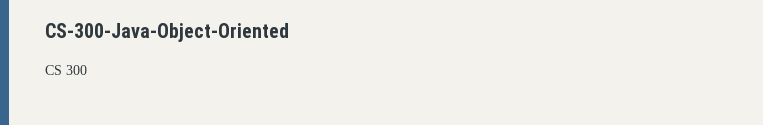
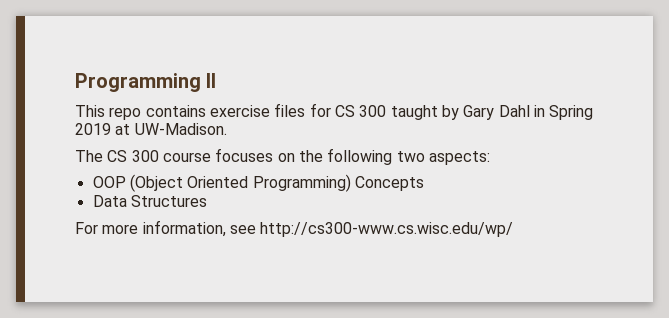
[45,23,289,42] [45,65,87,75] CS-300-Java-Object-Oriented // CS 300 -> [75,73,217,92] [75,103,594,120] [75,123,227,135] [75,148,490,165] [92,174,424,192] [92,195,207,207] [75,220,514,237] Programming II // This repo contains exercise files for CS 300 taught by Gary Dahl in Spring 2019 at UW-Madison. // The CS 300 course focuses on the following two aspects: // OOP (Object Oriented Programming) Concepts // Data Structures // For more information, see http://cs300-www.cs.wisc.edu/wp/

